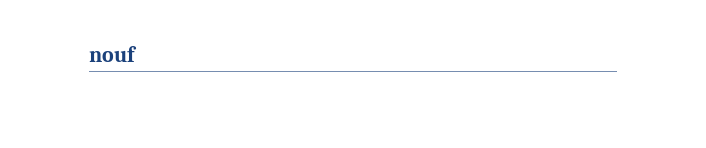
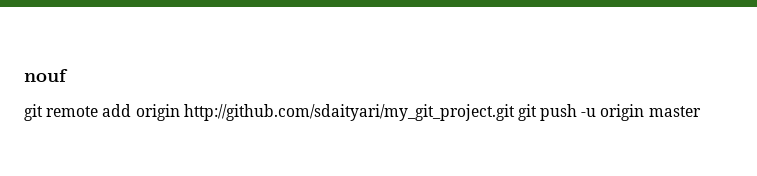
(137, 54) none -> [24,104,701,121] // git remote add origin http://github.com/sdaityari/my_git_project.git git push -u origin master

